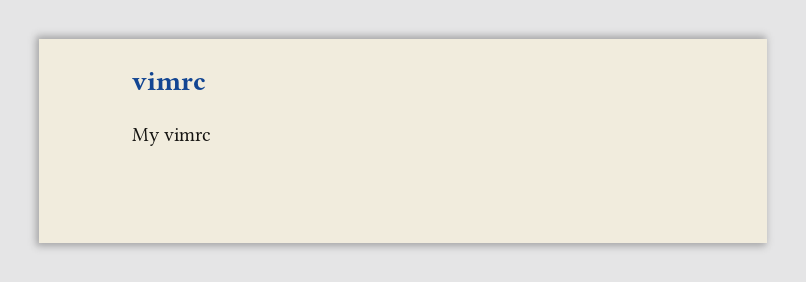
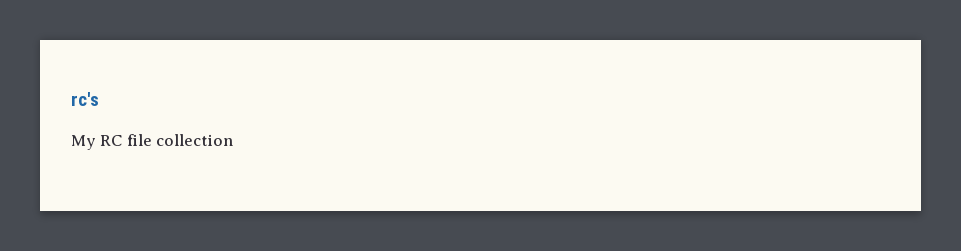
[132,72,206,90] vimrc -> [71,92,99,106] rc's
[164,128,212,141] vimrc -> [100,134,234,146] RC file collection

